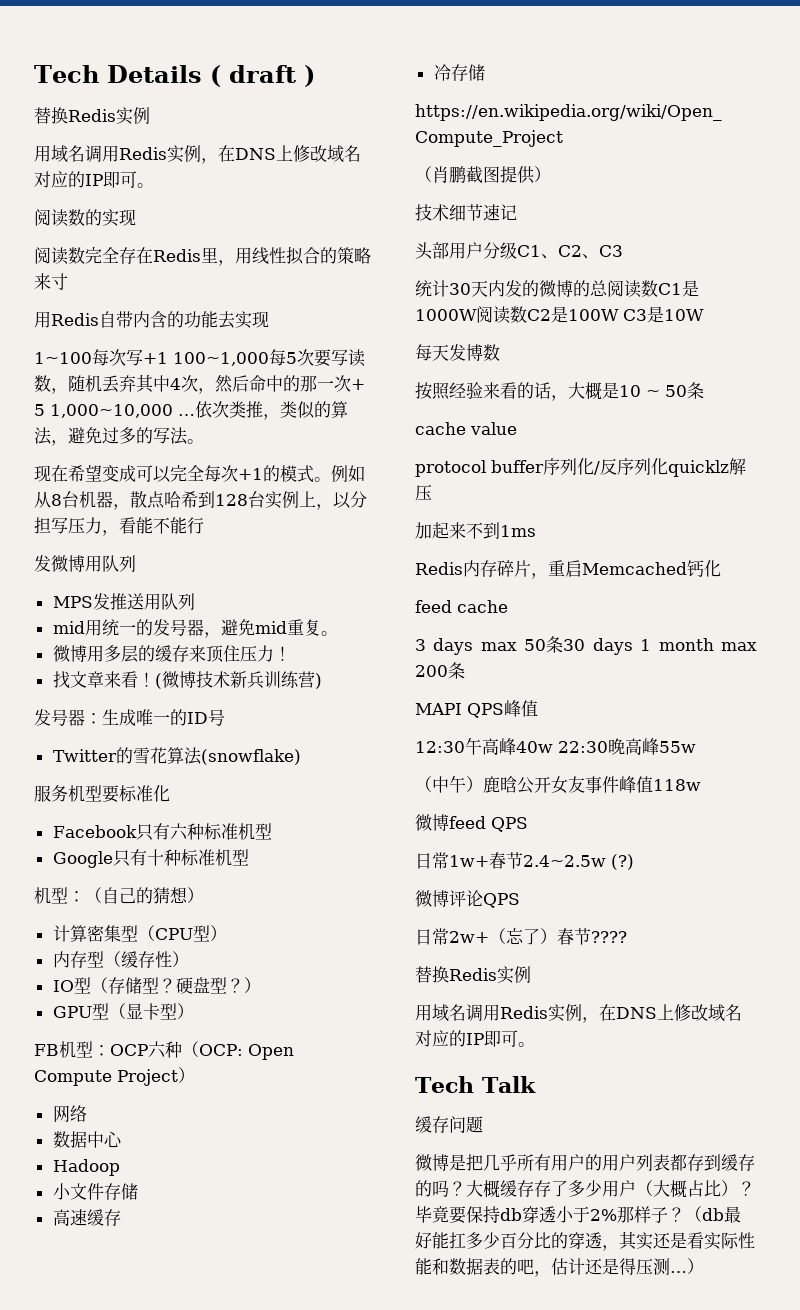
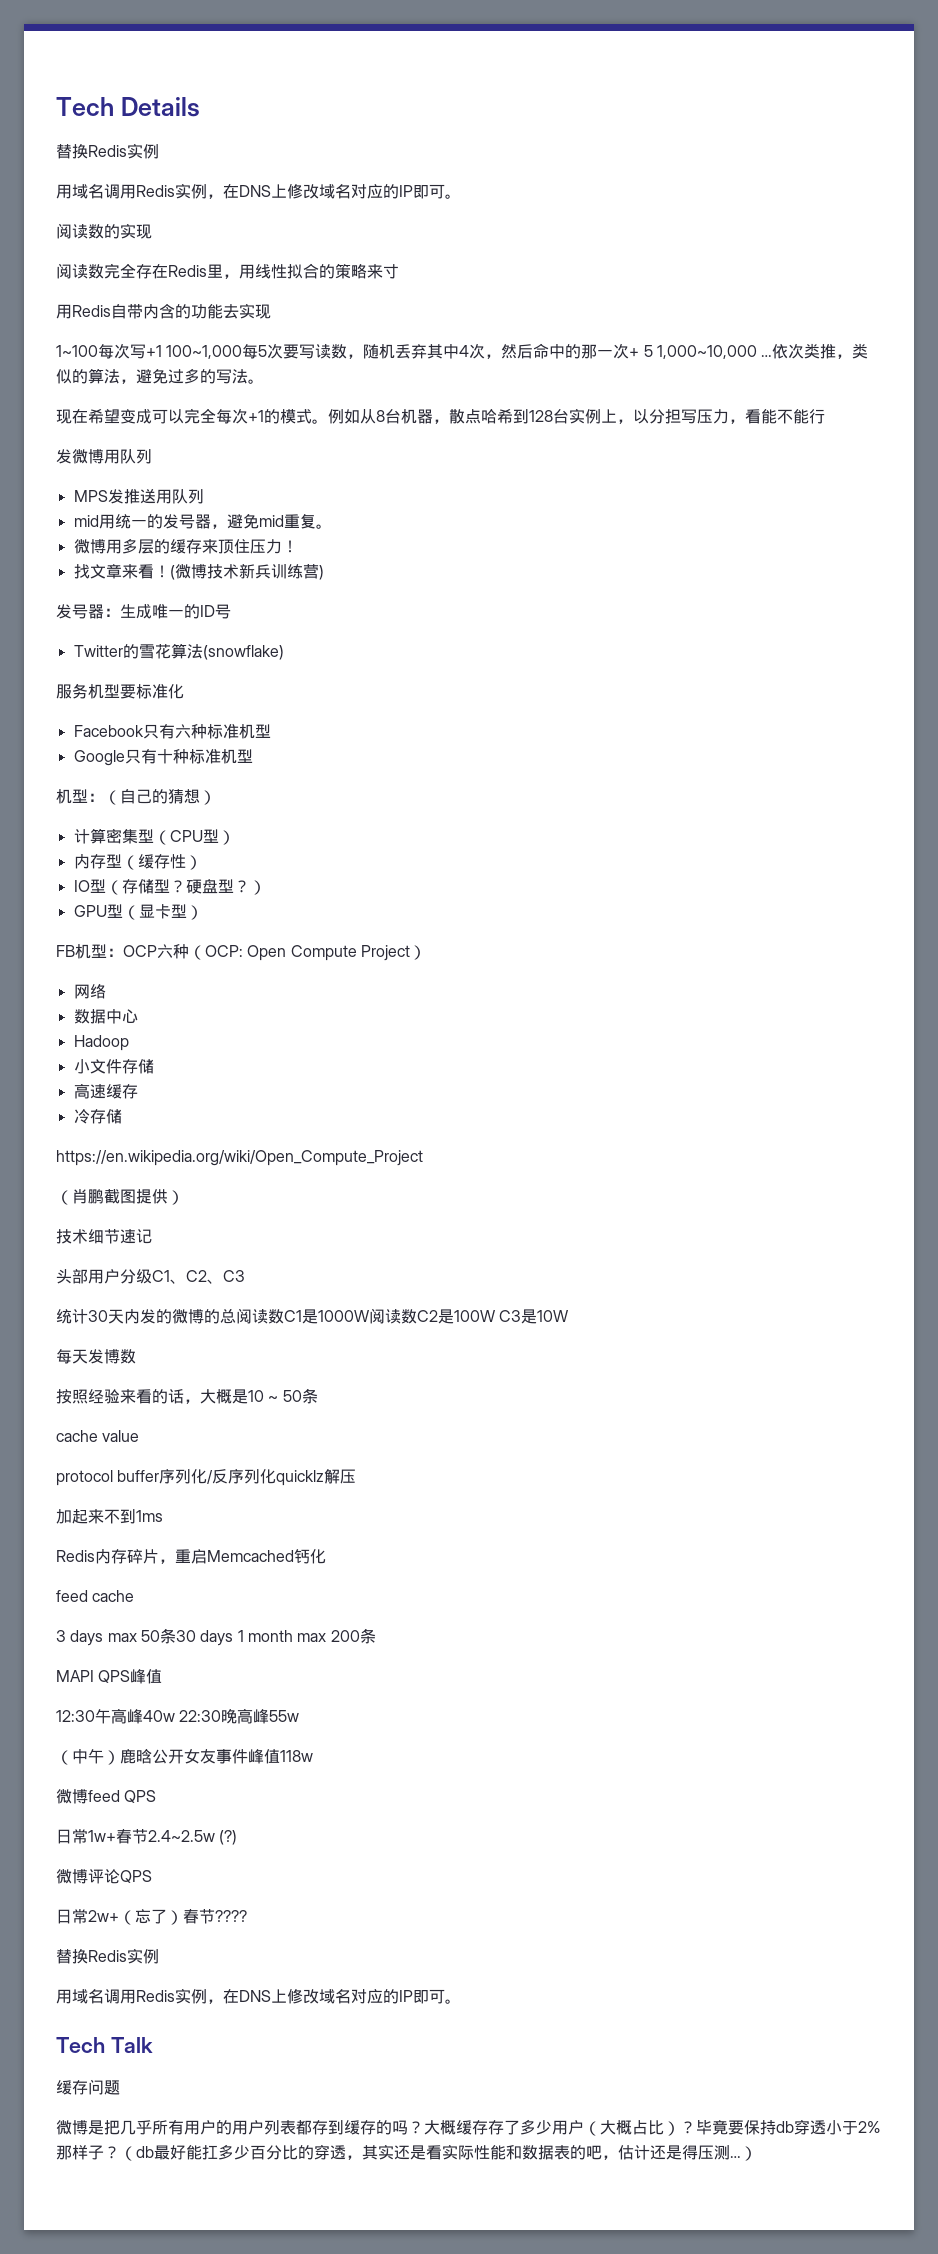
[209,65,315,87] ( draft ) -> (200, 107) none

